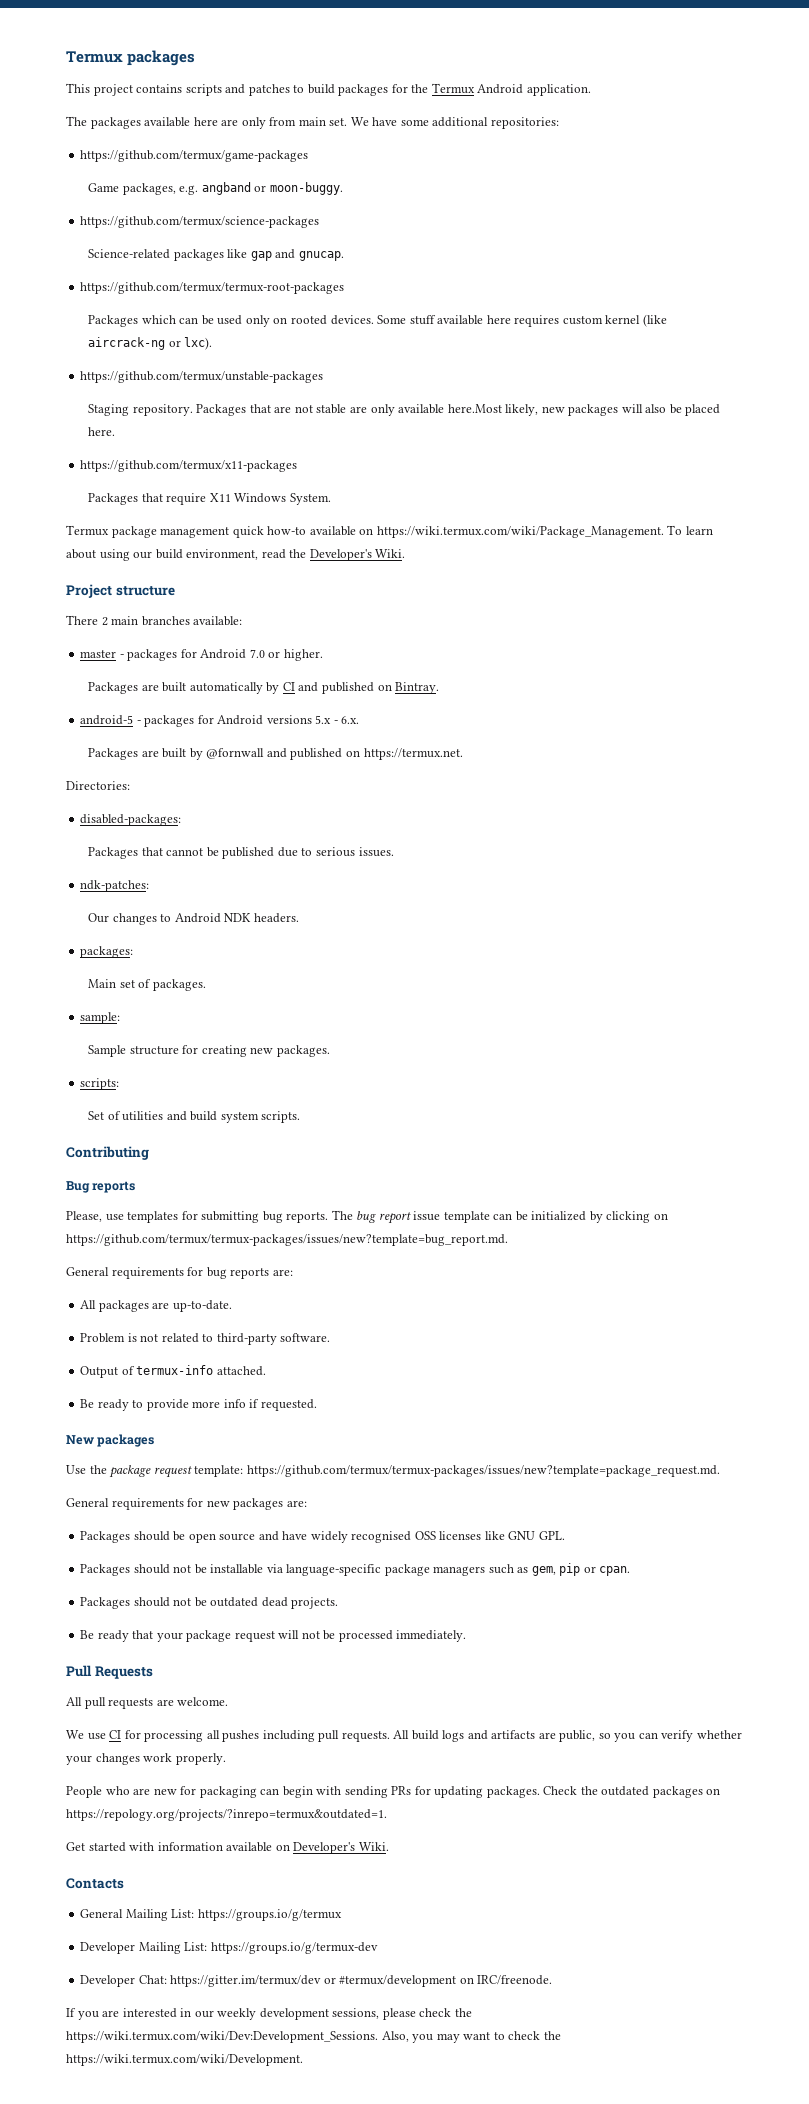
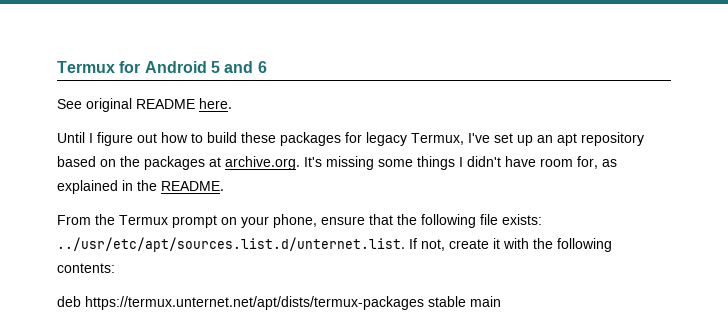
[66,50,196,66] [66,83,290,96] Termux packages // This project contains scripts and patches -> [57,61,267,73] [57,98,232,112] [57,132,188,146] Termux for Android 5 and 6 // See original README here. // Until I figure out how
[338,83,591,96] [66,116,559,129] [80,150,309,162] [88,182,343,195] [80,216,320,228] [88,249,344,261] [80,282,345,294] [88,314,667,327] [88,337,213,350] [80,371,324,383] [88,404,721,416] [88,427,116,436] [80,460,298,472] [88,493,331,505] [66,525,713,538] [66,549,406,561] [66,584,175,598] [66,615,243,626] [80,649,323,661] [88,682,440,694] [80,715,360,727] [88,748,463,760] [66,781,130,790] [80,814,182,826] [88,847,394,859] [80,880,150,892] [88,913,299,925] [80,946,134,958] [88,979,206,991] [80,1012,121,1024] [88,1045,330,1057] [80,1078,120,1090] [88,1111,301,1123] [66,1146,149,1160] [66,1181,136,1193] [66,1210,668,1224] [66,1234,508,1246] [66,1267,293,1279] [80,1300,232,1312] [80,1333,331,1345] [80,1365,266,1378] [80,1399,317,1411] [66,1434,155,1447] [66,1465,720,1478] [66,1498,307,1510] [80,1531,565,1543] [80,1563,631,1576] [80,1597,339,1609] [80,1630,467,1642] [66,1665,153,1679] [66,1697,229,1709] [66,1730,742,1742] [66,1753,226,1765] [66,1786,721,1798] [66,1809,387,1821] [66,1842,389,1854] [66,1878,124,1889] [80,1909,342,1921] [80,1942,378,1954] [80,1975,553,1987] [66,2008,472,2020] [66,2031,561,2043] [66,2054,303,2066] packages for the Termux Android application. // The packages available here are only from main set. We have some additional repositories: // https://github.com/termux/game-packages // Game packages, e.g. angband or moon-buggy. // https://github.com/termux/science-packages // Science-related packages like gap and gnucap. // https://github.com/termux/termux-root-packages // Packages which can be used only on rooted devices. Some stuff available here requires custom kernel (like aircrack-ng or lxc). // https://github.com/termux/unstable-packages // Staging repository. Packages that are not stable are only available here.Most likely, new packages will also be placed here. // https://github.com/termux/x11-packages // Packages that require X11 Windows System. // Termux package management quick how-to available on https://wiki.termux.com/wiki/Package_Management. To learn about using our build environment, read the Developer's Wiki. // Project structure // There 2 main branches available: // master - packages for Android 7.0 or higher. // Packages are built automatically by CI and published on Bintray. // android-5 - packages for Android versions 5.x - 6.x. // Packages are built by @fornwall and published on https://termux.net. // Directories: // disabled-packages: // Packages that cannot be published due to serious issues. // ndk-patches: // Our changes to Android NDK headers. // packages: // Main set of packages. // sample: // Sample structure for creating new packages. // scripts: // Set of utilities and build system scripts. // Contributing // Bug reports // Please, use templates for submitting bug reports. The bug report issue template can be initialized by clicking on https://github.com/termux/termux-packages/issues/new?template=bug_report.md. // General requirements for bug reports are: // All packages are up-to-date. // Problem is not related to third-party software. // Output of termux-info attached. // Be ready to provide more info if requested. // New packages // Use the package request template: https://github.com/termux/termux-packages/issues/new?template=package_request.md. // General requirements for new packages are: // Packages should be open source and have widely recognised OSS licenses like GNU GPL. // Packages should not be installable via language-specific package managers such as gem, pip or cpan. // Packages should not be outdated dead projects. // Be ready that your package request will not be processed immediately. // Pull Requests // All pull requests are welcome. // We use CI for processing all pushes including pull requests. All build logs and artifacts are public, so you can verify whether your changes work properly. // People who are new for packaging can begin with sending PRs for updating packages. Check the outdated packages on https://repology.org/projects/?inrepo=termux&outdated=1. // Get started with information available on Developer's Wiki. // Contacts // General Mailing List: https://groups.io/g/termux // Developer Mailing List: https://groups.io/g/termux-dev // Developer Chat: https://gitter.im/termux/dev or #termux/development on IRC/freenode. // If you are interested in our weekly development sessions, please check the https://wiki.termux.com/wiki/Dev:Development_Sessions. Also, you may want to check the https://wiki.termux.com/wiki/Development. -> [241,132,644,146] [57,156,617,170] [57,180,224,194] [57,214,542,228] [57,237,612,252] [57,263,115,273] [57,296,501,310] these packages for legacy Termux, I've set up an apt repository based on the packages at archive.org. It's missing some things I didn't have room for, as explained in the README. // From the Termux prompt on your phone, ensure that the following file exists: ../usr/etc/apt/sources.list.d/unternet.list. If not, create it with the following contents: // deb https://termux.unternet.net/apt/dists/termux-packages stable main

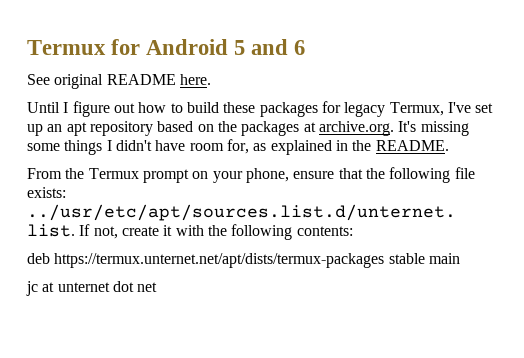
(501, 301) none -> [26,281,158,296] // jc at unternet dot net

